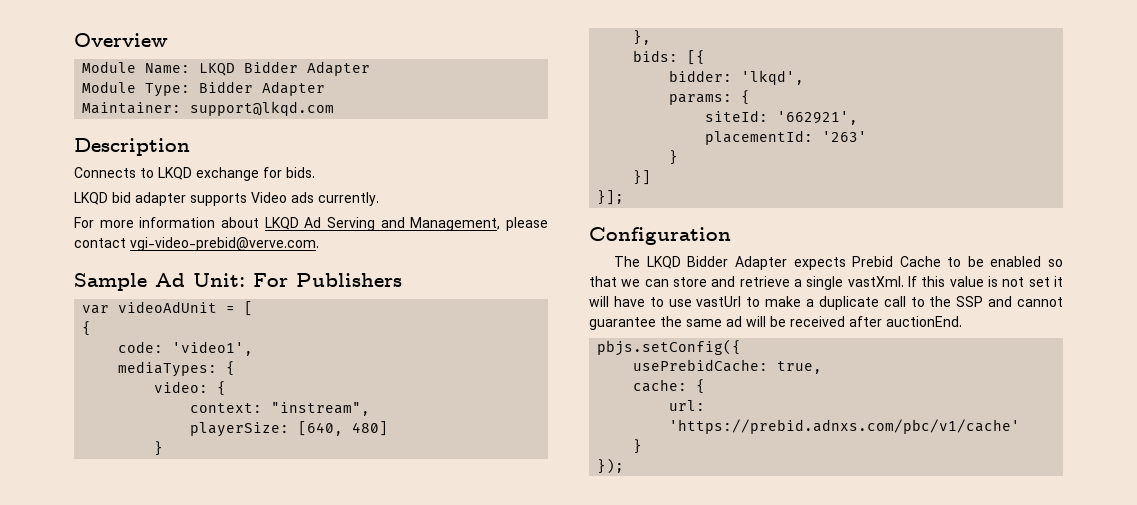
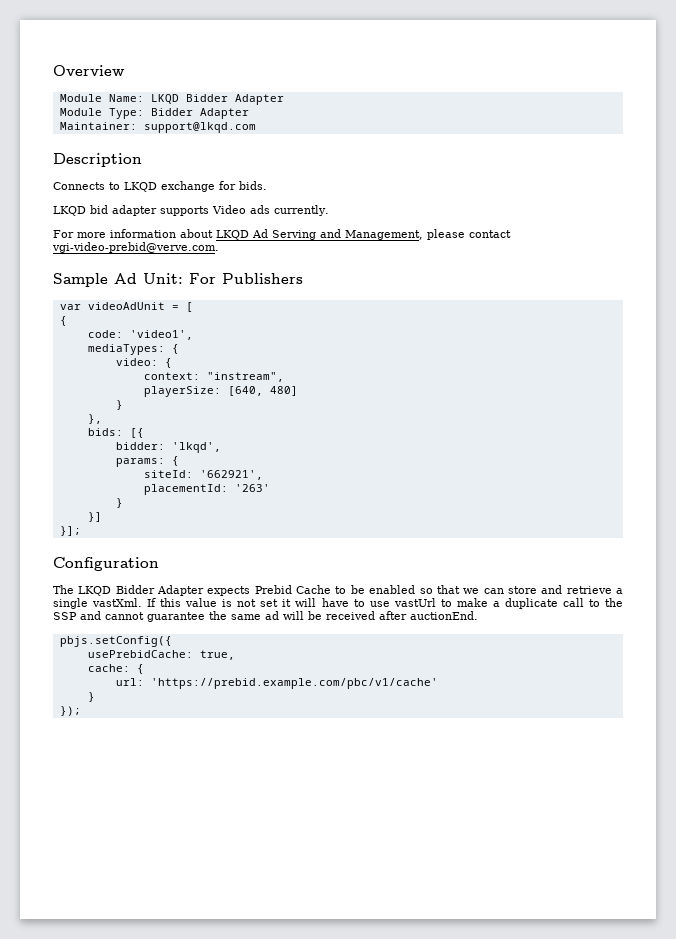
[669,419,1021,434] 'https://prebid.adnxs.com/pbc/v1/cache' -> [150,678,438,689] 'https://prebid.example.com/pbc/v1/cache'

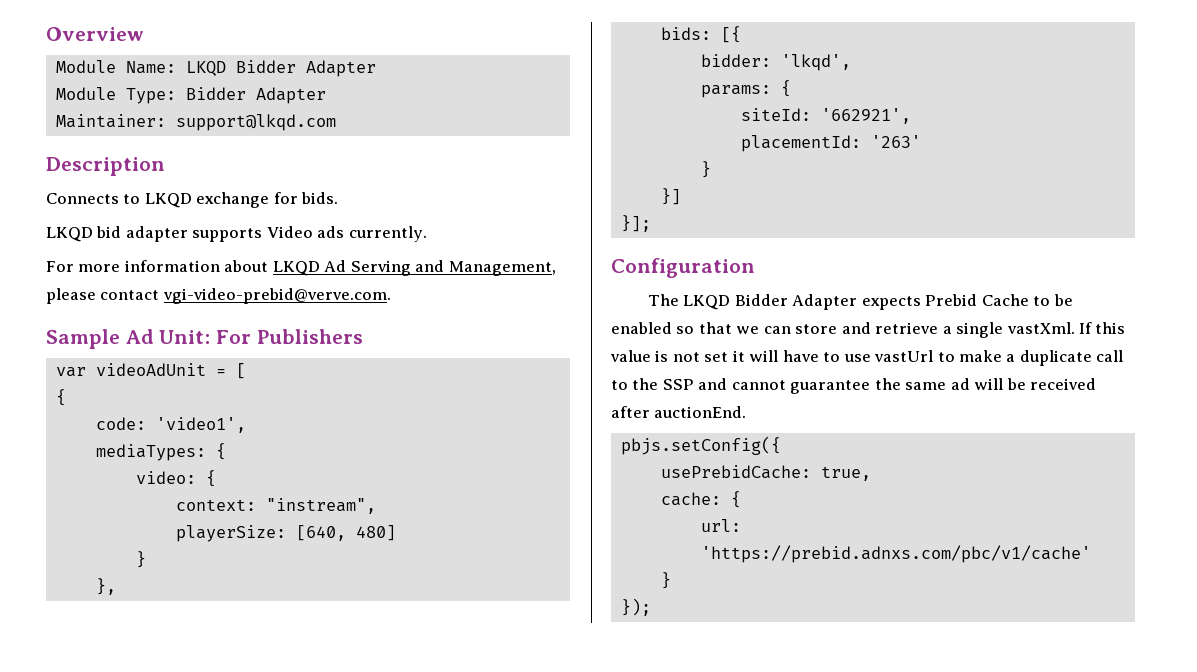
[150,678,438,689] 'https://prebid.example.com/pbc/v1/cache' -> [700,545,1091,563] 'https://prebid.adnxs.com/pbc/v1/cache'

